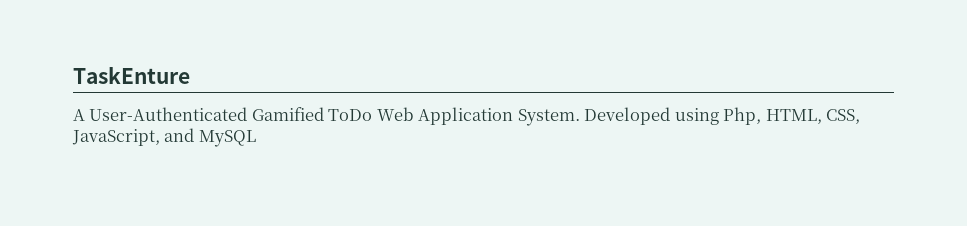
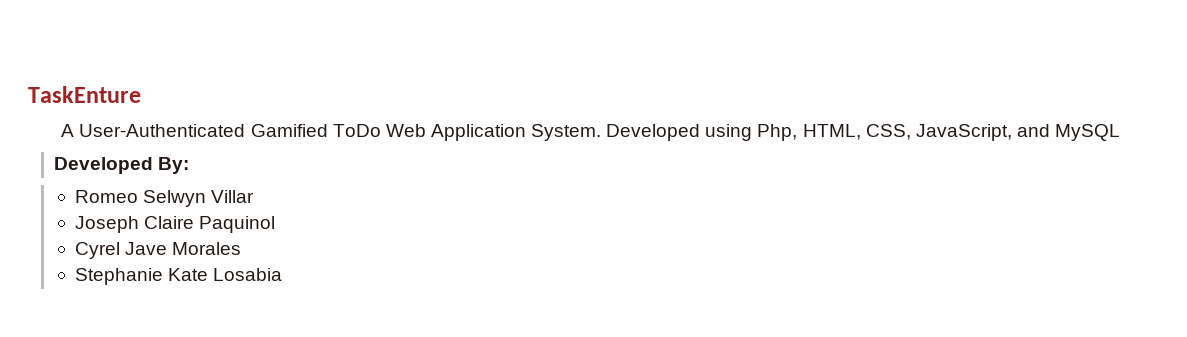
(256, 138) none -> [54,157,190,174] [75,190,255,207] [75,216,276,233] [75,242,242,259] [75,268,283,285] // Developed By: // Romeo Selwyn Villar // Joseph Claire Paquinol // Cyrel Jave Morales // Stephanie Kate Losabia

